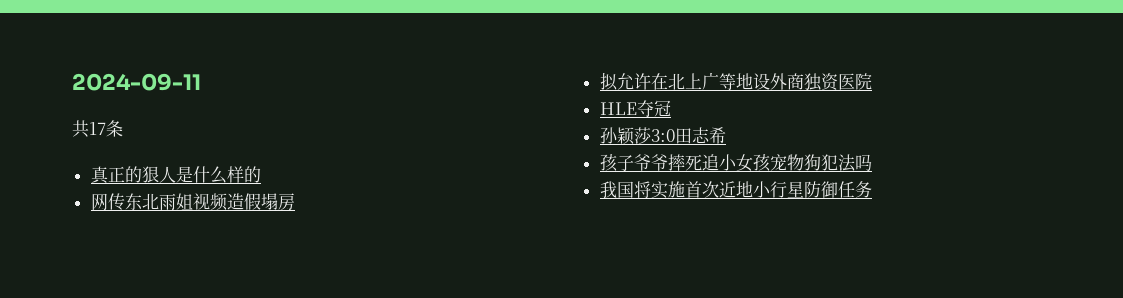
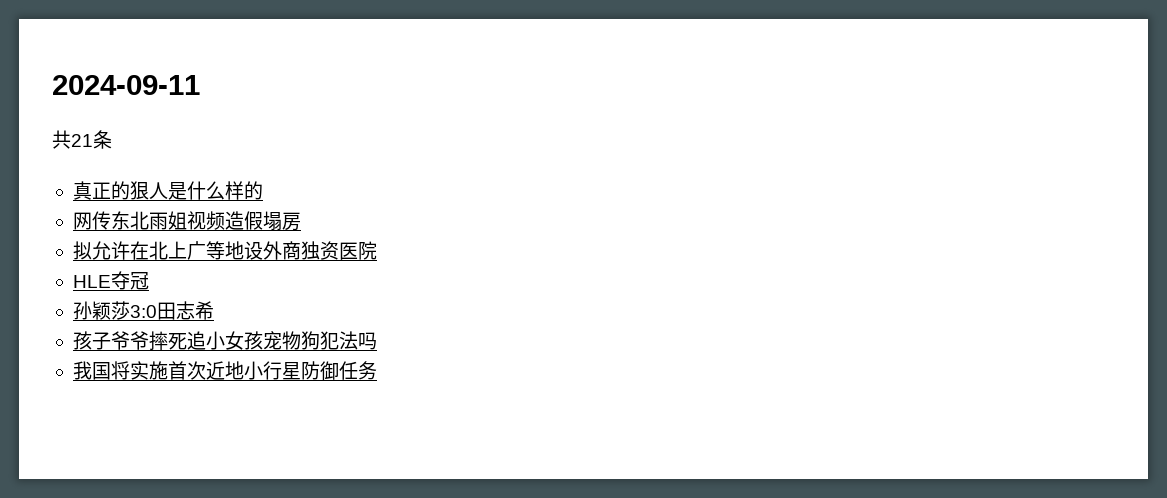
[89,122,106,135] 17 -> [71,134,93,147] 21

